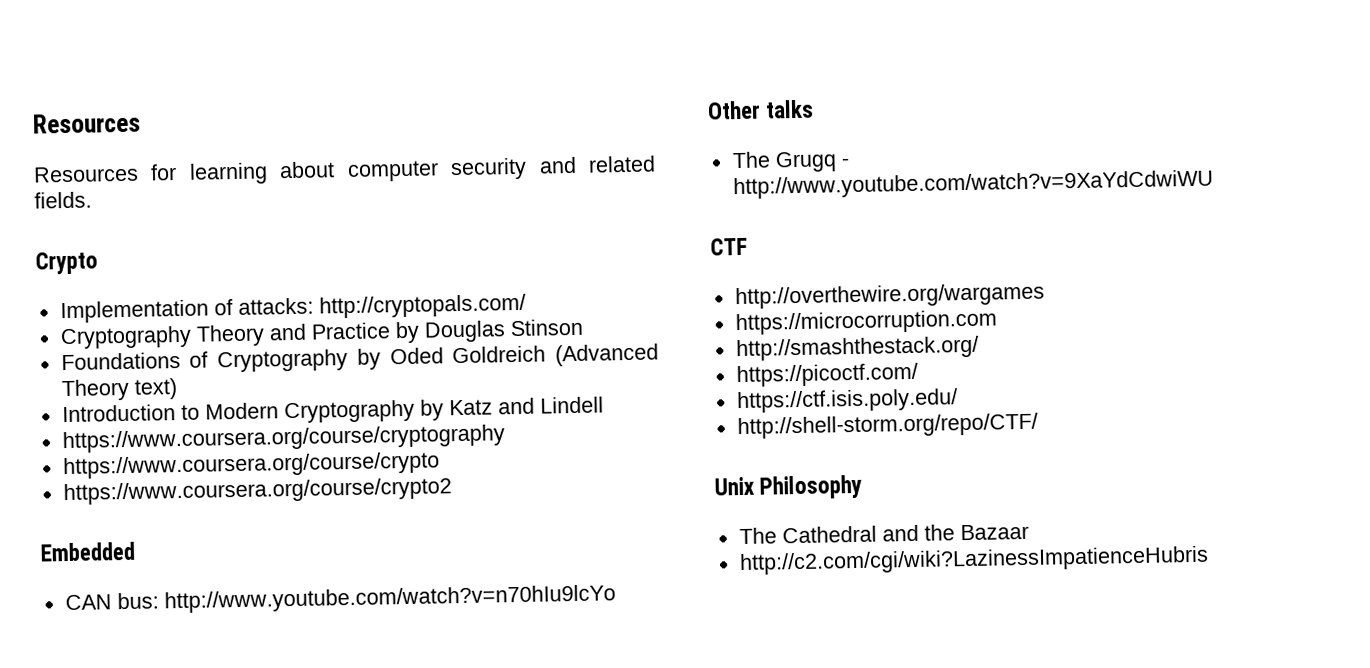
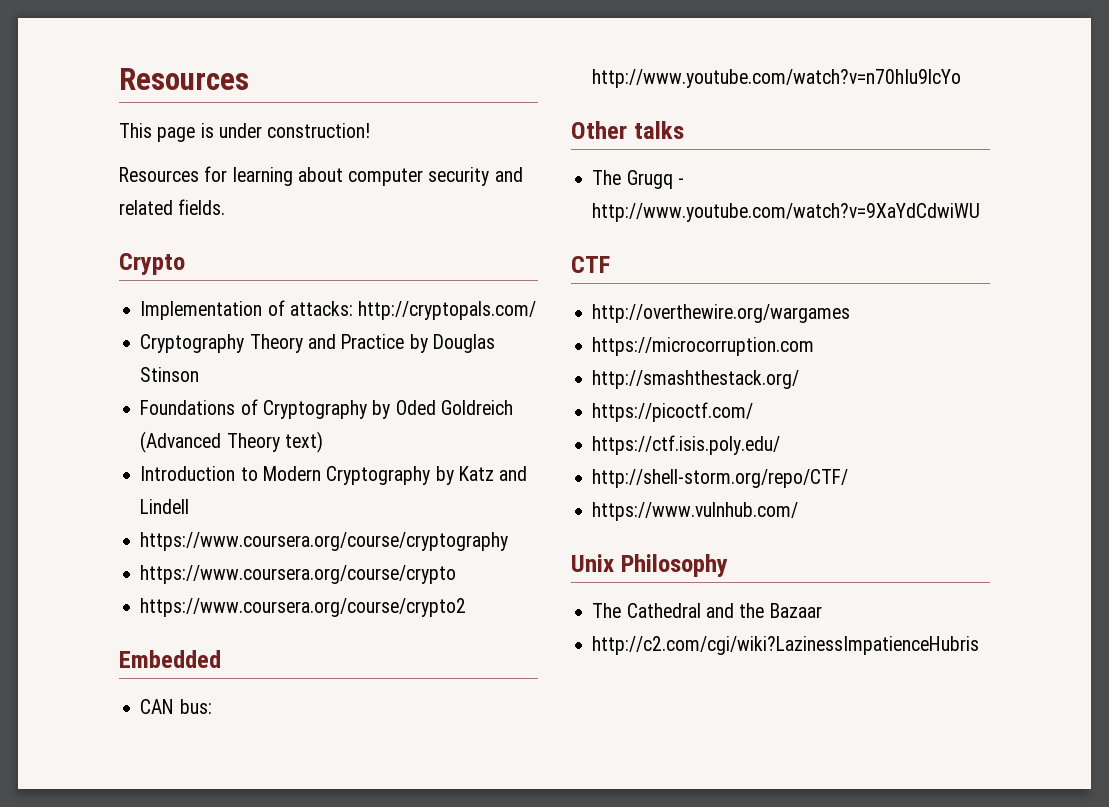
[32,112,141,134] Resources -> [119,68,249,90] [119,123,371,142] Resources // This page is under construction!
(1038, 426) none -> [592,502,799,521] // https://www.vulnhub.com/

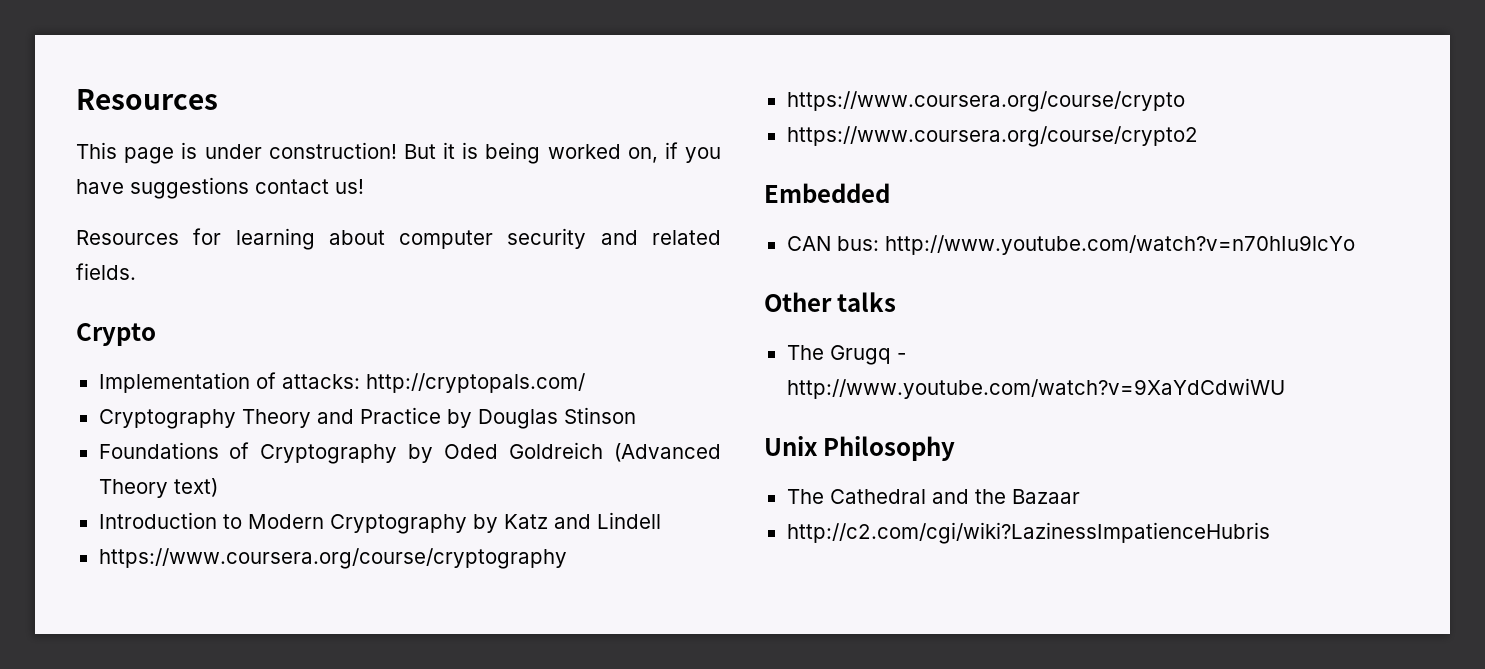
(371, 130) none -> [403,142,721,164] [76,177,364,199] But it is being worked on, if you have suggestions contact us!
[571,256,610,273] [592,304,851,323] [592,337,815,356] [592,370,800,389] [592,402,754,422] [592,435,781,455] [592,469,849,488] [592,502,799,521] // CTF // http://overthewire.org/wargames // https://microcorruption.com // http://smashthestack.org/ // https://picoctf.com/ // https://ctf.isis.poly.edu/ // http://shell-storm.org/repo/CTF/ // https://www.vulnhub.com/ -> (1285, 388) none

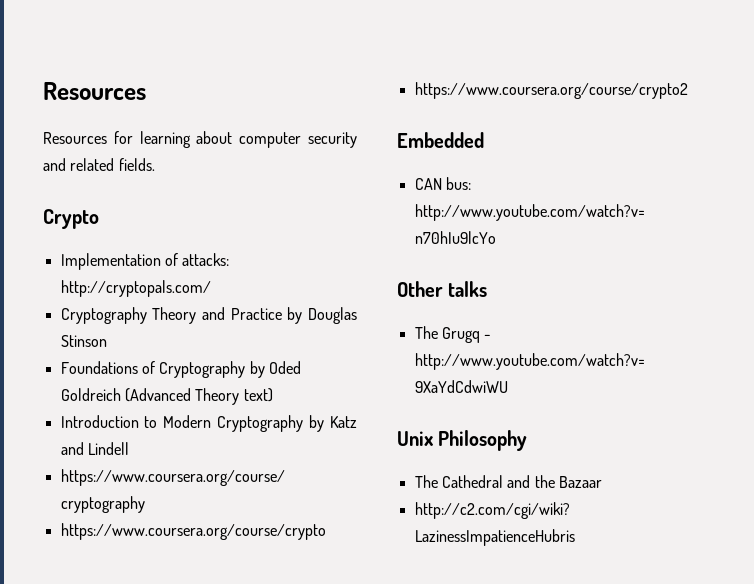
[76,89,218,110] [76,142,721,164] [76,177,364,199] Resources // This page is under construction! But it is being worked on, if you have suggestions contact us! -> [43,82,146,100] Resources

